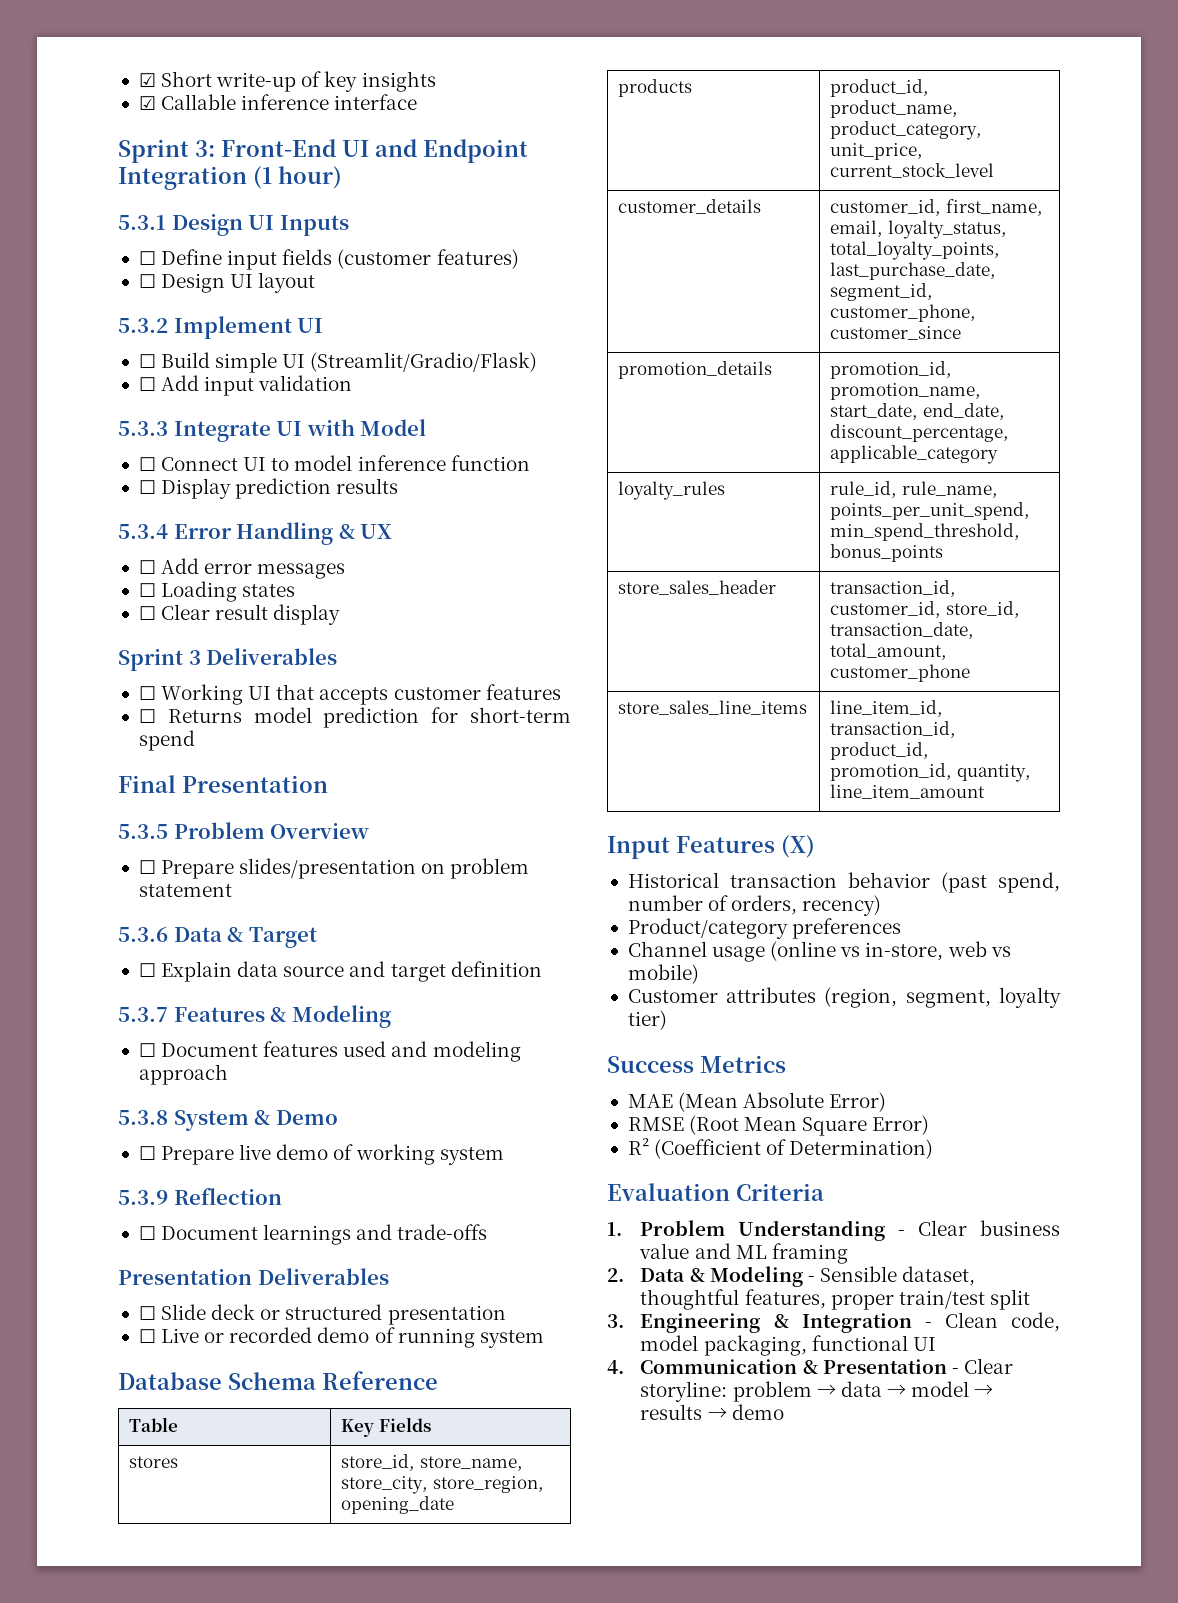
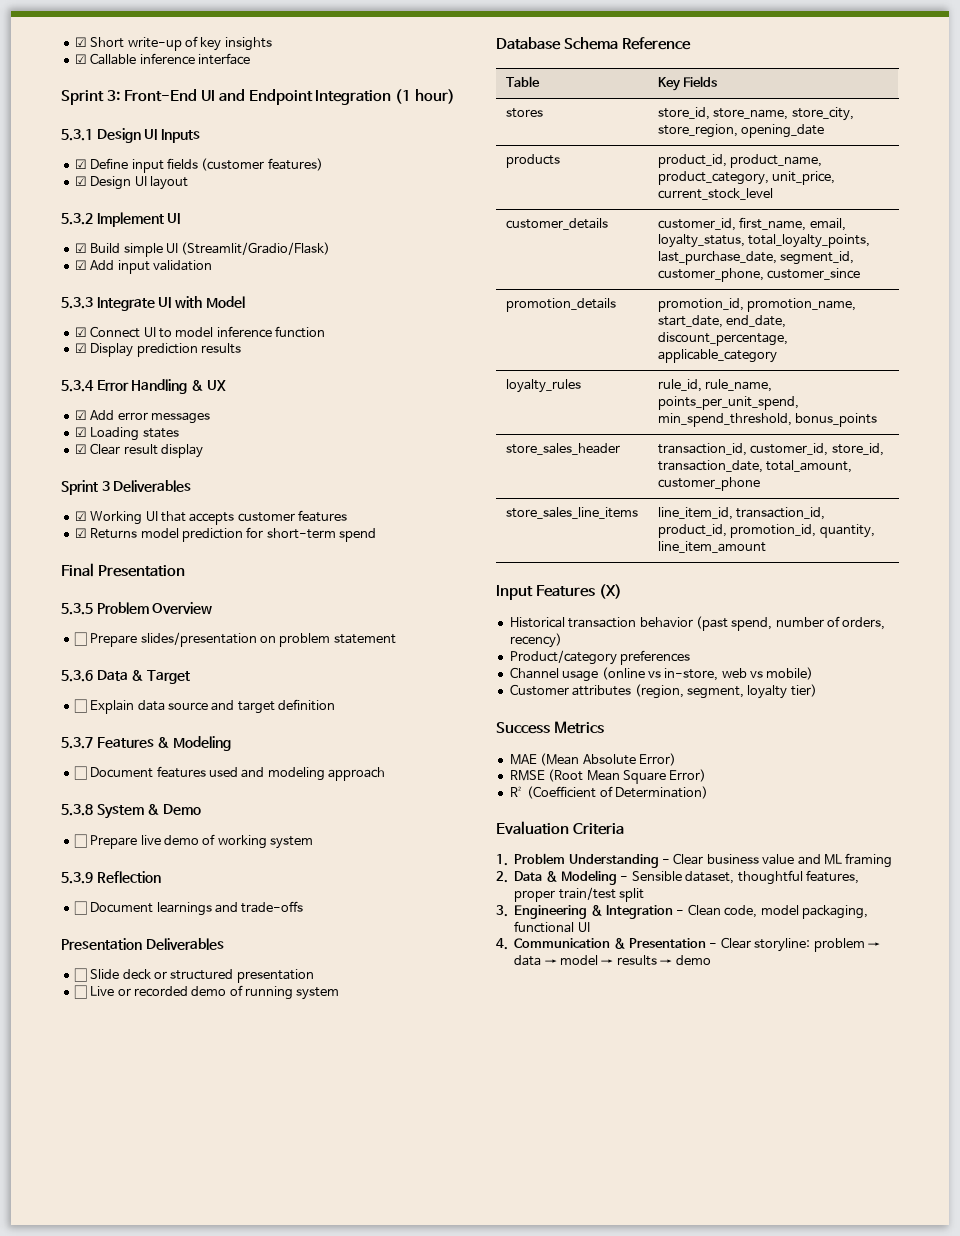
[138,251,156,265] ☐ -> [74,159,87,169] ☑
[138,274,156,288] ☐ -> [74,176,87,186] ☑
[138,354,156,368] ☐ -> [74,243,87,253] ☑
[138,377,156,391] ☐ -> [74,260,87,270] ☑
[138,457,156,471] ☐ -> [74,327,87,337] ☑
[138,480,156,494] ☐ -> [74,343,87,353] ☑
[138,560,156,574] ☐ -> [74,410,87,420] ☑
[138,583,156,597] ☐ -> [74,427,87,437] ☑
[138,606,156,620] ☐ -> [74,444,87,454] ☑
[138,686,156,700] ☐ -> [74,511,87,521] ☑
[138,709,156,723] ☐ -> [74,528,87,538] ☑

